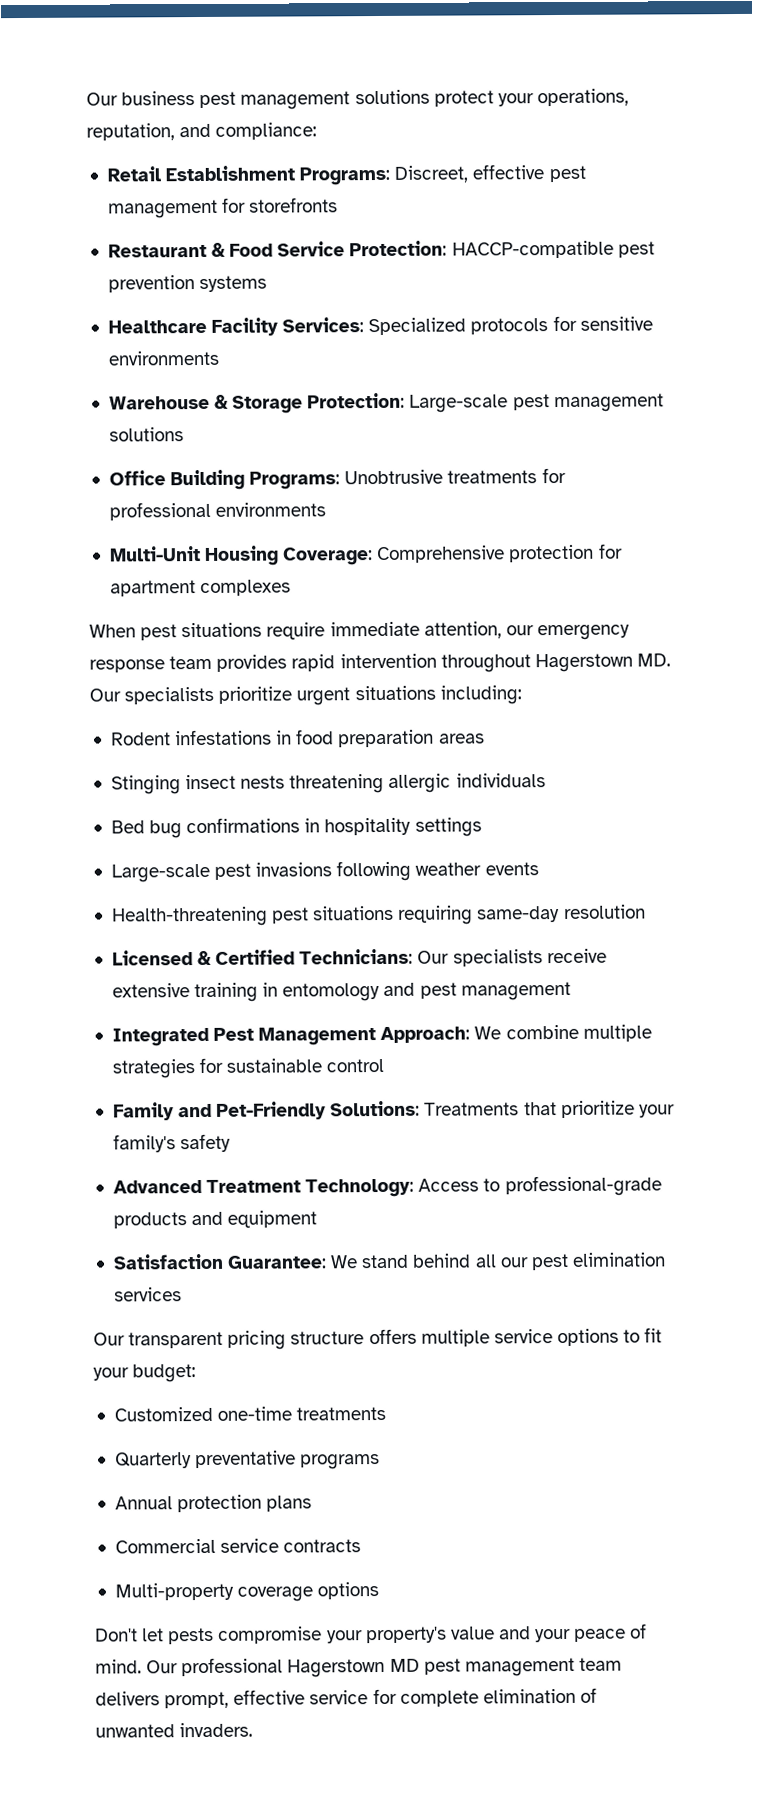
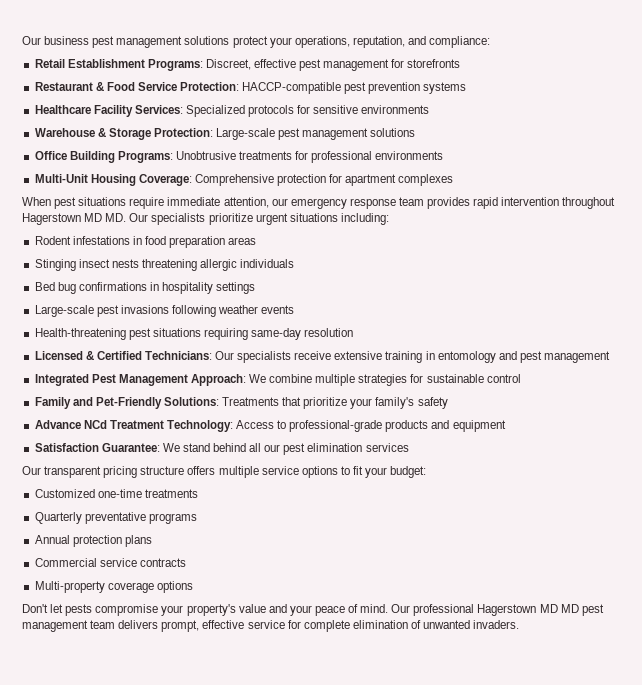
(633, 663) none -> [84,213,103,222] MD
[112,1180,202,1194] Advanced -> [34,420,107,429] Advance NCd
(420, 1665) none -> [560,604,579,613] MD

